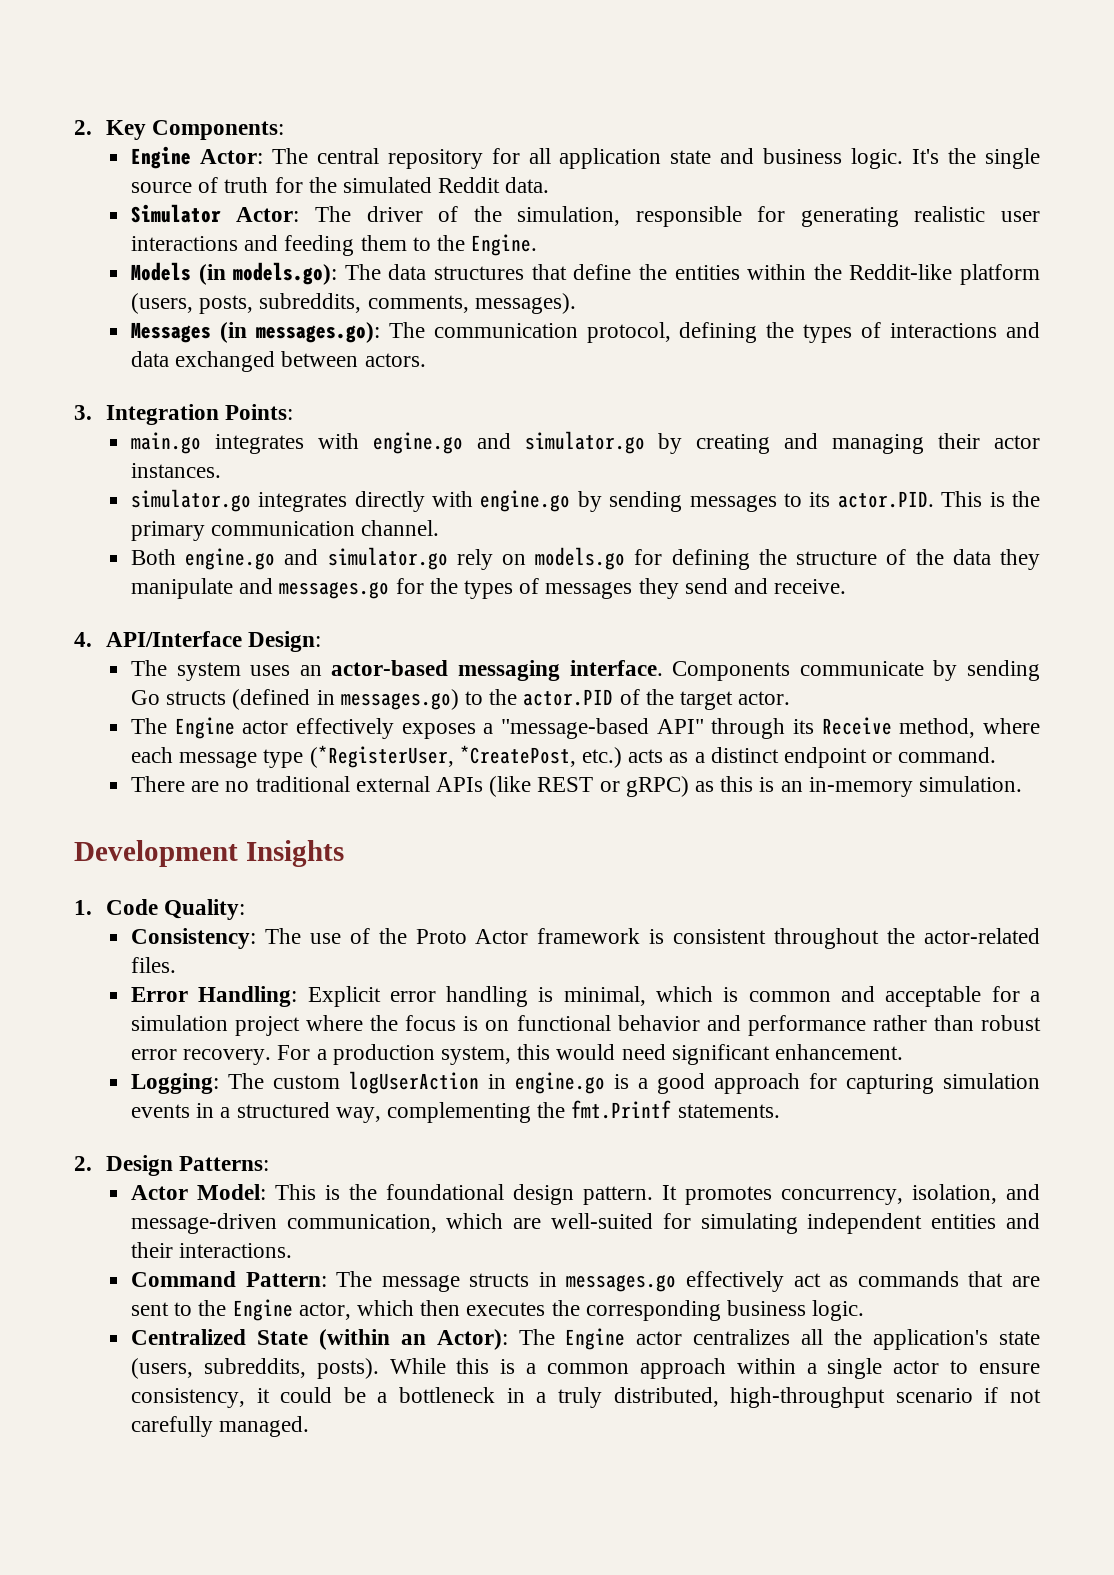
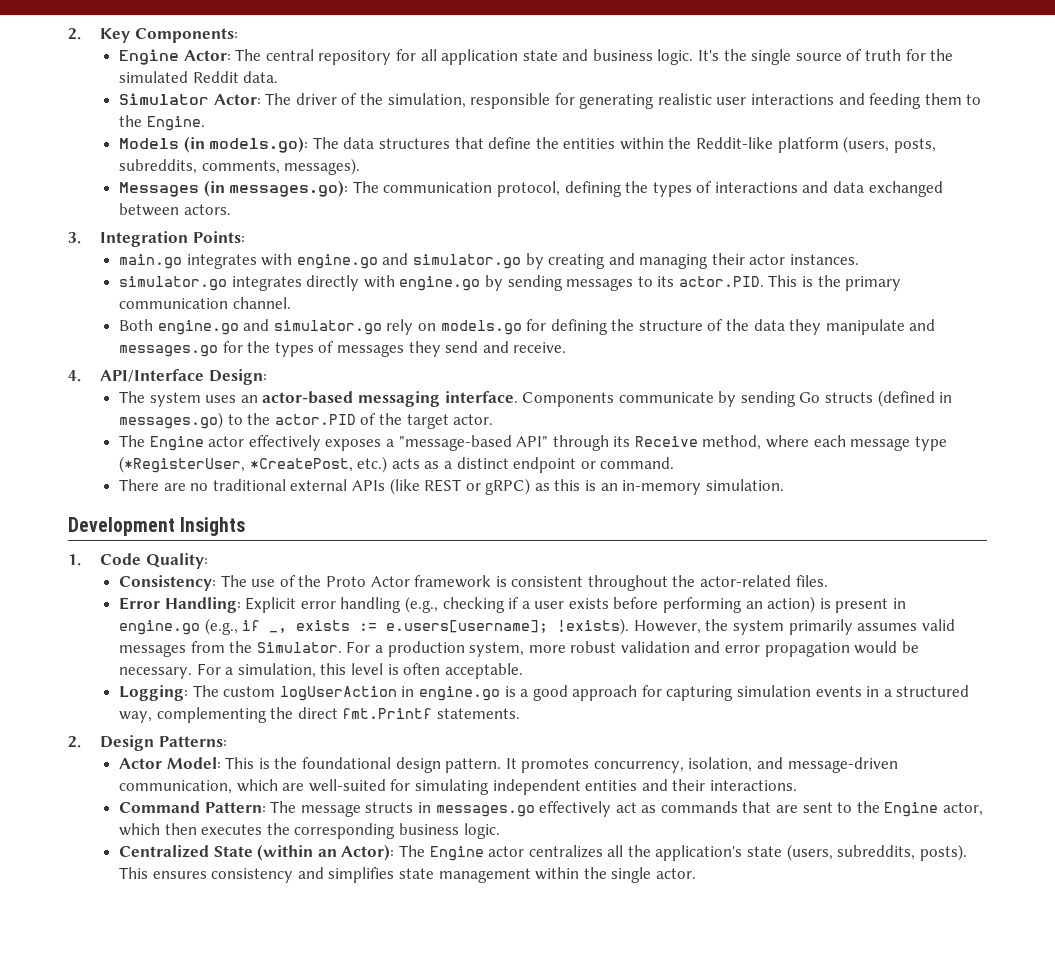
[538,986,1040,1007] [130,1015,1041,1036] [130,1044,904,1065] is minimal, which is common and acceptable for a simulation project where the focus is on functional behavior and performance rather than robust error recovery. For a production system, this would need significant enhancement. -> [404,596,907,613] [118,618,955,635] [118,641,919,657] [118,663,523,679] (e.g., checking if a user exists before performing an action) is present in engine.go (e.g., if _, exists := e.users[username]; !exists). However, the system primarily assumes valid messages from the Simulator. For a production system, more robust validation and error propagation would be necessary. For a simulation, this level is often acceptable.
(566, 1110) none -> [297,707,338,719] direct
[389,1358,1040,1379] [130,1387,1042,1408] [130,1416,310,1437] While this is a common approach within a single actor to ensure consistency, it could be a bottleneck in a truly distributed, high-throughput scenario if not carefully managed. -> [118,867,696,883] This ensures consistency and simplifies state management within the single actor.

